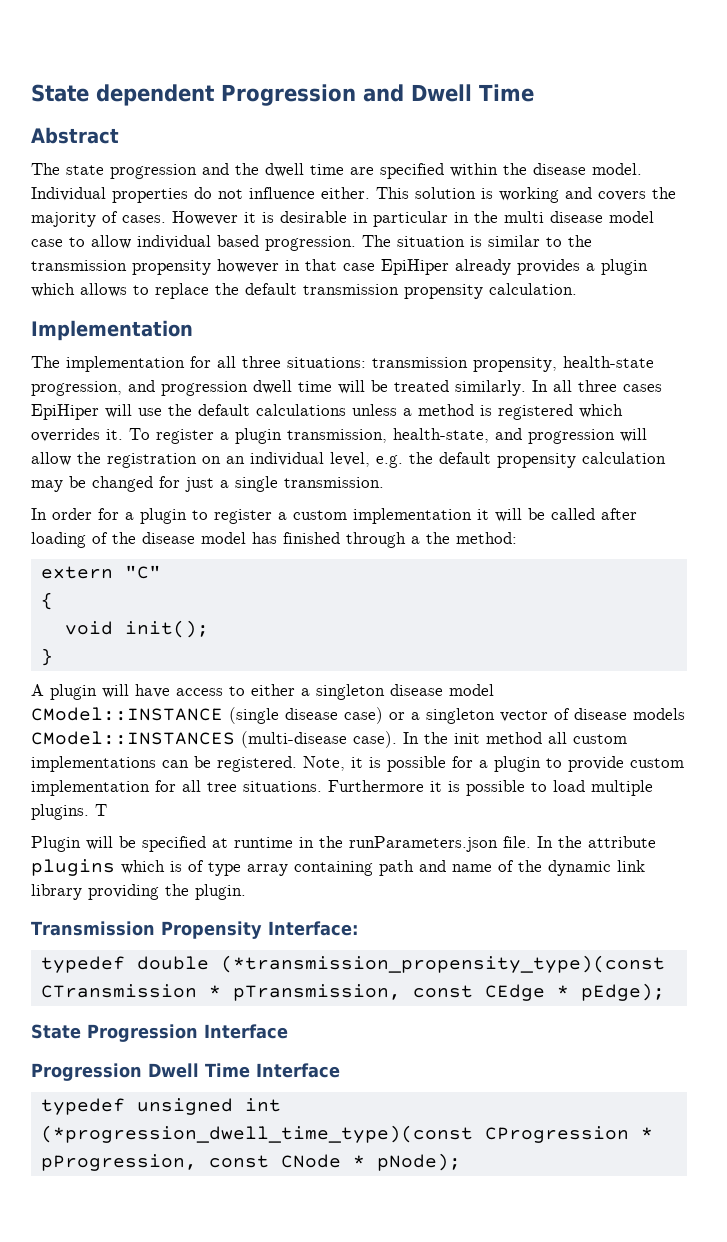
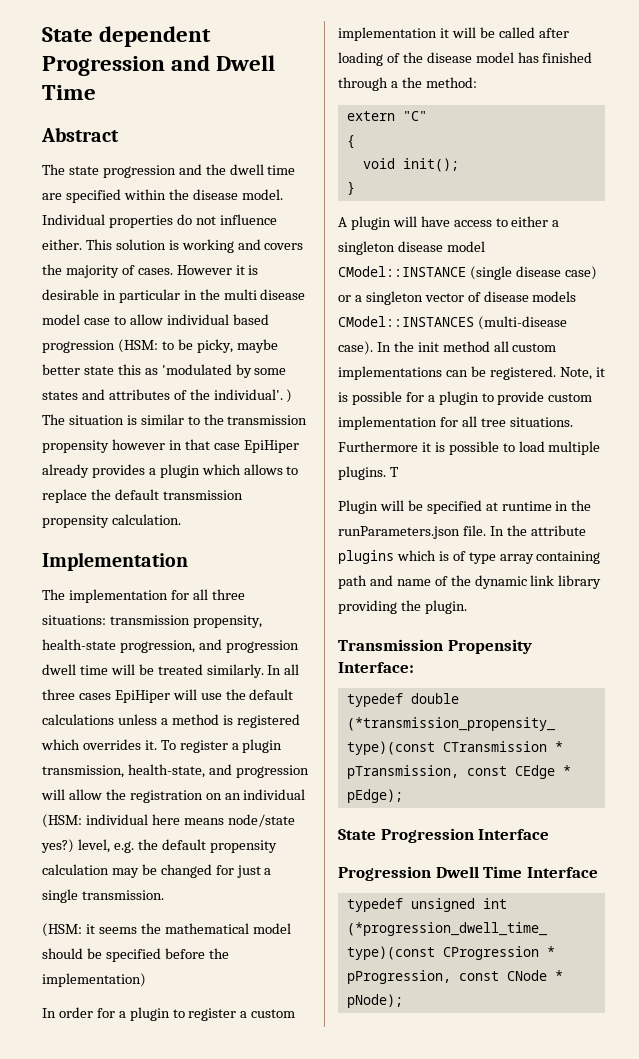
[265,236,356,251] progression. -> [42,339,278,353] [42,364,287,378] [42,389,293,403] progression (HSM: to be picky, maybe better state this as 'modulated by some states and attributes of the individual'. )
(324, 459) none -> [42,814,295,828] [41,839,74,853] (HSM: individual here means node/state yes?)
(384, 482) none -> [42,923,291,937] [42,948,229,962] [42,973,146,987] // (HSM: it seems the mathematical model should be specified before the implementation)

